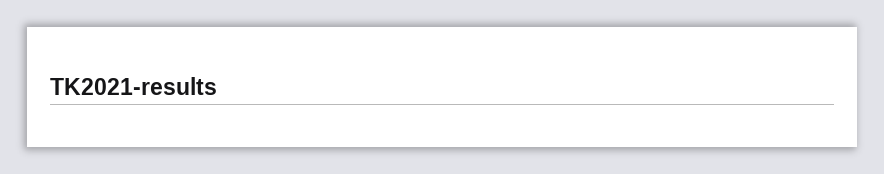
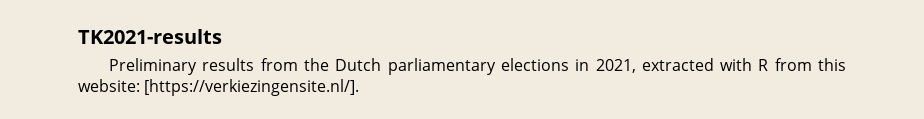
(217, 86) none -> [109,58,846,75] [78,79,360,96] // Preliminary results from the Dutch parliamentary elections in 2021, extracted with R from this website: [https://verkiezingensite.nl/].

